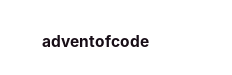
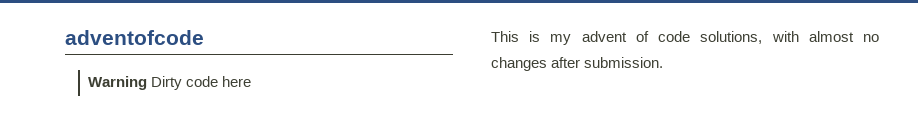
(149, 41) none -> [88,76,252,90] [491,31,879,45] [491,57,664,71] // Warning Dirty code here // This is my advent of code solutions, with almost no changes after submission.

